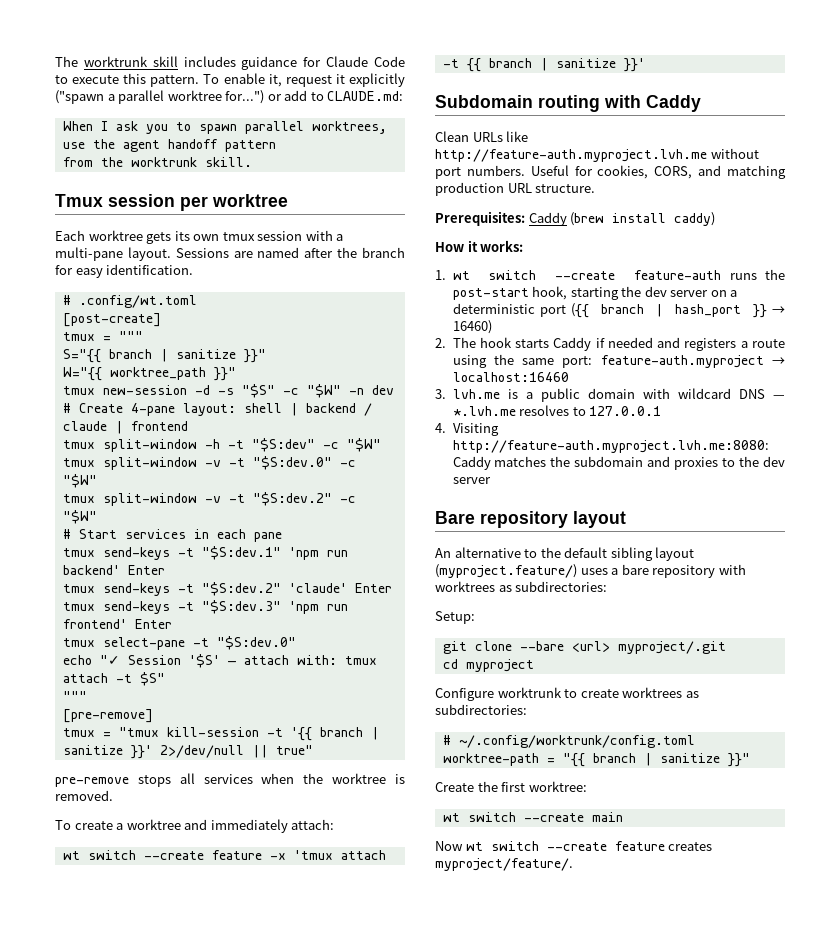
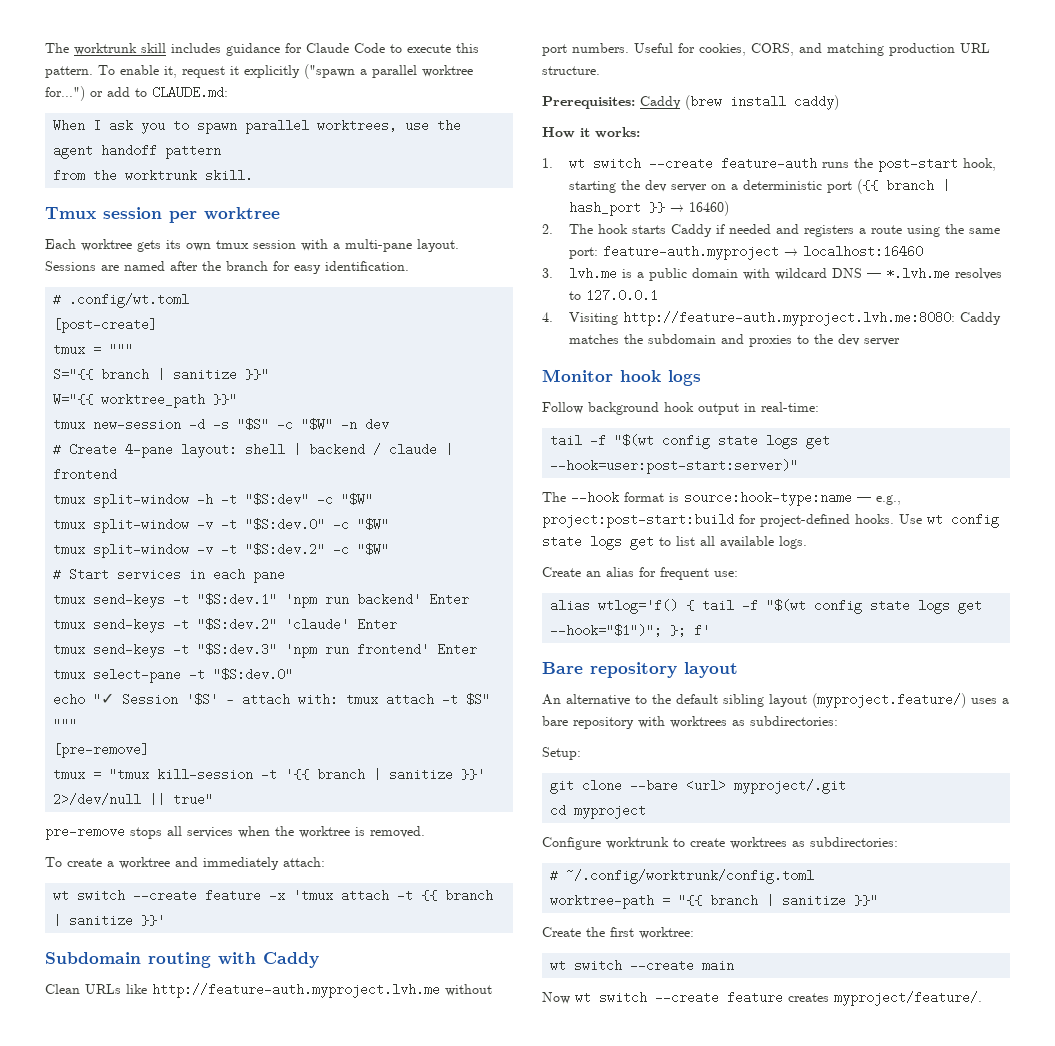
(491, 480) none -> [542,369,701,386] [542,402,819,415] [550,434,831,449] [550,459,799,474] [542,491,901,506] [542,513,999,528] [542,535,807,550] [542,567,738,580] [550,599,983,614] [550,624,711,637] // Monitor hook logs // Follow background hook output in real-time: // tail -f "$(wt config state logs get --hook=user:post-start:server)" // The --hook format is source:hook-type:name — e.g., project:post-start:build for project-defined hooks. Use wt config state logs get to list all available logs. // Create an alias for frequent use: // alias wtlog='f() { tail -f "$(wt config state logs get --hook="$1")"; }; f'

